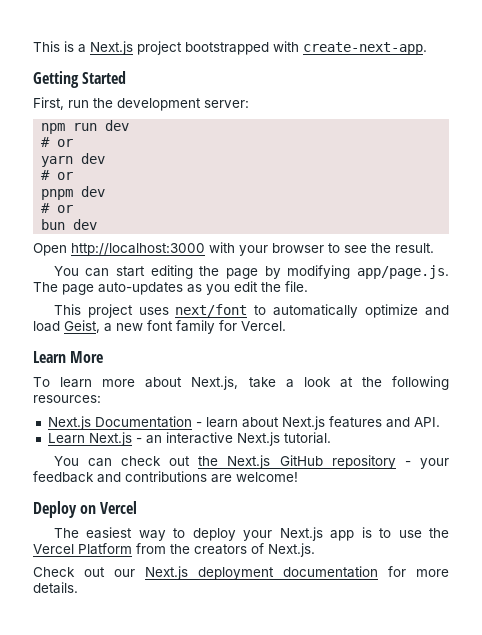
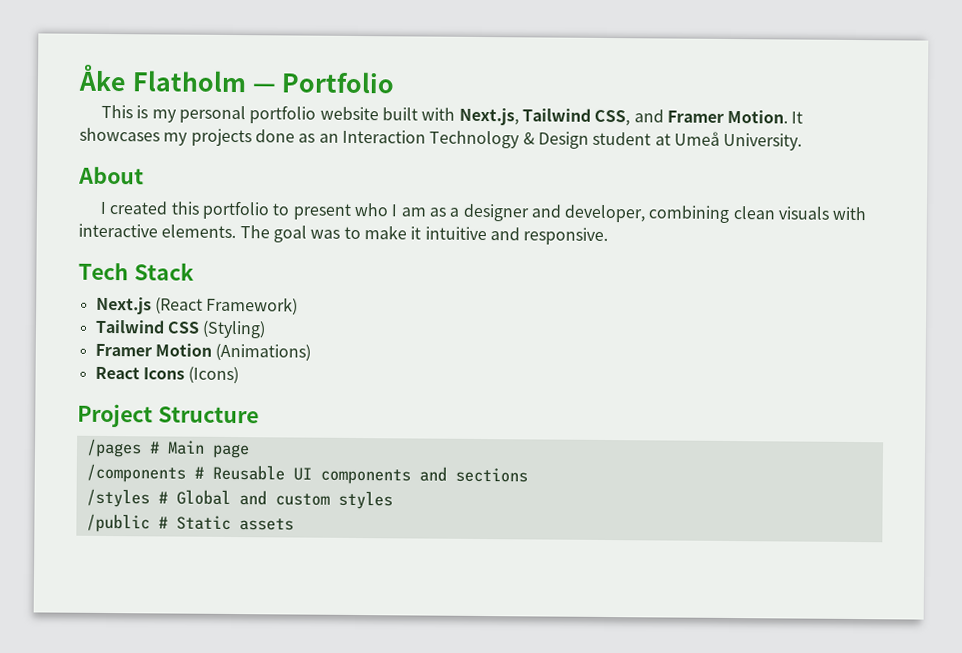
[33,41,427,55] [33,71,127,88] [33,97,249,111] [41,120,130,134] [41,137,74,147] [41,153,106,167] [41,170,74,180] [41,186,106,200] [41,203,74,213] [41,219,98,230] [33,242,434,256] [53,265,449,279] [33,281,308,295] [53,304,449,318] [33,320,286,334] [33,351,104,363] [33,376,450,390] [33,395,101,403] [47,416,440,430] [47,432,331,446] [53,455,449,469] [33,471,298,483] [33,501,138,518] [53,527,449,541] [33,543,315,557] [33,566,449,580] [33,582,78,594] This is a Next.js project bootstrapped with create-next-app. // Getting Started // First, run the development server: // npm run dev // # or // yarn dev // # or // pnpm dev // # or // bun dev // Open http://localhost:3000 with your browser to see the result. // You can start editing the page by modifying app/page.js. The page auto-updates as you edit the file. // This project uses next/font to automatically optimize and load Geist, a new font family for Vercel. // Learn More // To learn more about Next.js, take a look at the following resources: // Next.js Documentation - learn about Next.js features and API. // Learn Next.js - an interactive Next.js tutorial. // You can check out the Next.js GitHub repository - your feedback and contributions are welcome! // Deploy on Vercel // The easiest way to deploy your Next.js app is to use the Vercel Platform from the creators of Next.js. // Check out our Next.js deployment documentation for more details. -> [78,64,396,94] [100,104,804,127] [79,127,803,151] [78,166,144,185] [99,200,867,223] [78,223,609,246] [78,262,194,281] [95,296,299,316] [94,319,267,339] [94,343,312,362] [94,366,240,385] [77,403,259,428] [85,438,250,459] [85,463,528,485] [85,488,393,510] [85,513,294,533] Åke Flatholm — Portfolio // This is my personal portfolio website built with Next.js, Tailwind CSS, and Framer Motion. It showcases my projects done as an Interaction Technology & Design student at Umeå University. // About // I created this portfolio to present who I am as a designer and developer, combining clean visuals with interactive elements. The goal was to make it intuitive and responsive. // Tech Stack // Next.js (React Framework) // Tailwind CSS (Styling) // Framer Motion (Animations) // React Icons (Icons) // Project Structure // /pages # Main page // /components # Reusable UI components and sections // /styles # Global and custom styles // /public # Static assets

